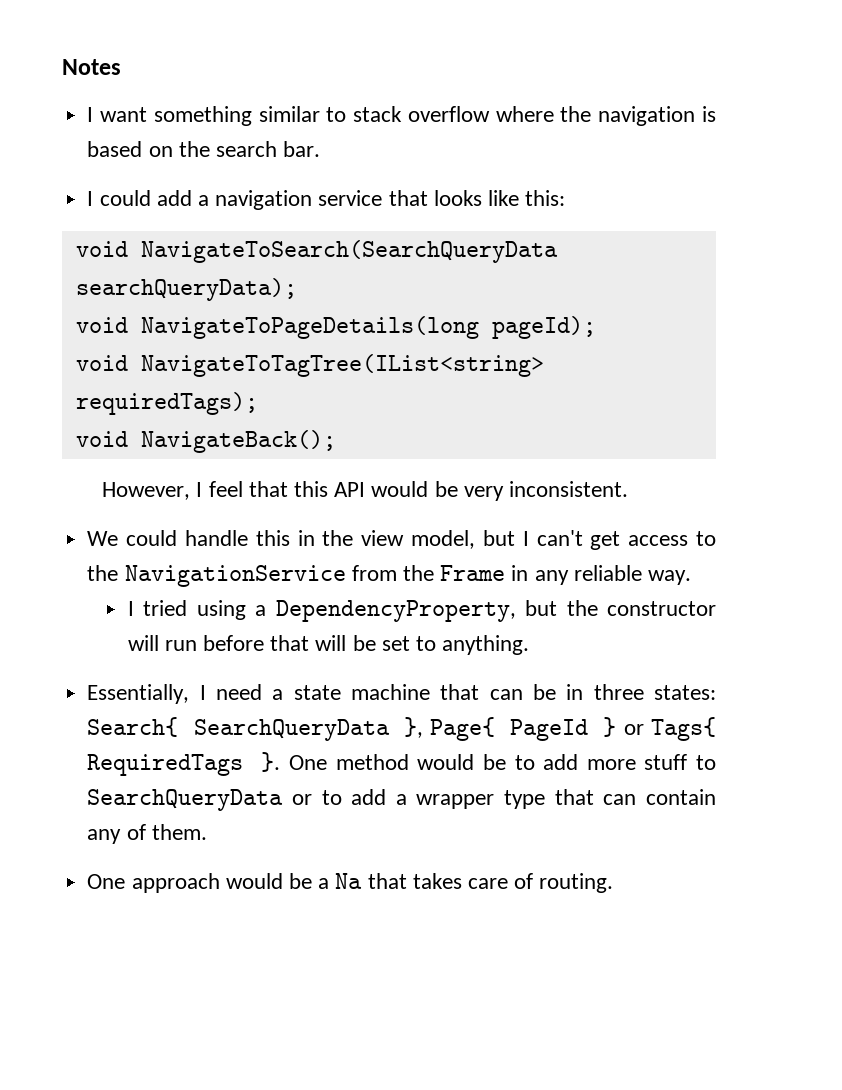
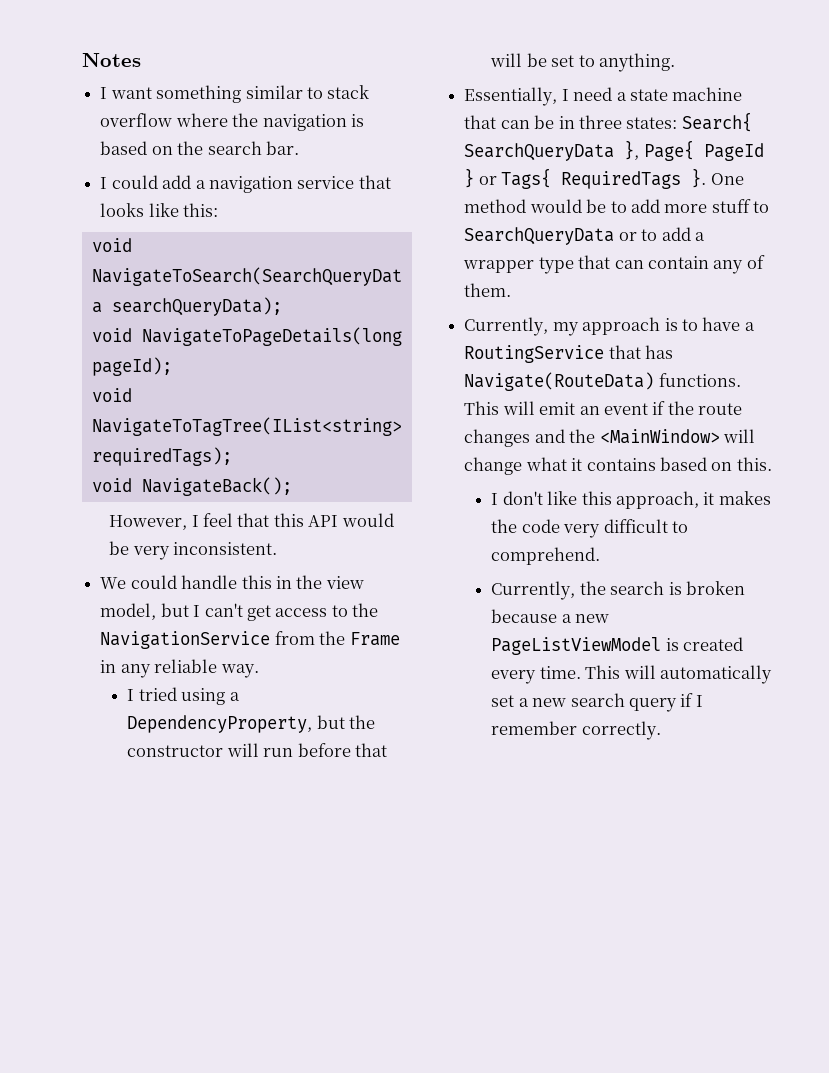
[87,873,614,893] One approach would be a Na that takes care of routing. -> [464,317,755,336] [464,345,674,363] [464,372,741,391] [464,401,743,415] [464,429,755,447] [464,457,772,475] [491,491,771,509] [491,519,689,538] [491,547,601,565] [491,581,746,600] [491,609,610,623] [491,637,744,655] [491,665,773,684] [491,693,703,712] [491,721,661,740] Currently, my approach is to have a RoutingService that has Navigate(RouteData) functions. This will emit an event if the route changes and the <MainWindow> will change what it contains based on this. // I don't like this approach, it makes the code very difficult to comprehend. // Currently, the search is broken because a new PageListViewModel is created every time. This will automatically set a new search query if I remember correctly.

